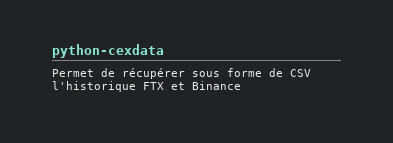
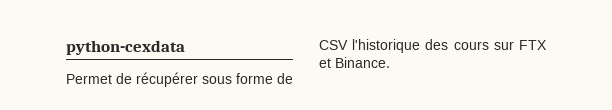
(136, 86) none -> [425,39,514,50] des cours sur
[192,81,241,90] Binance -> [335,57,390,68] Binance.

